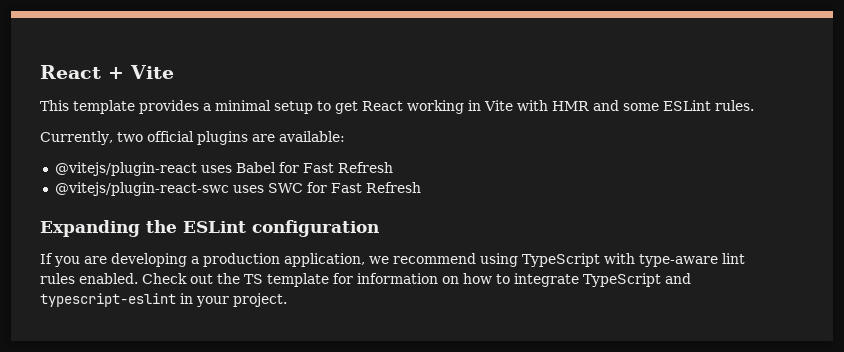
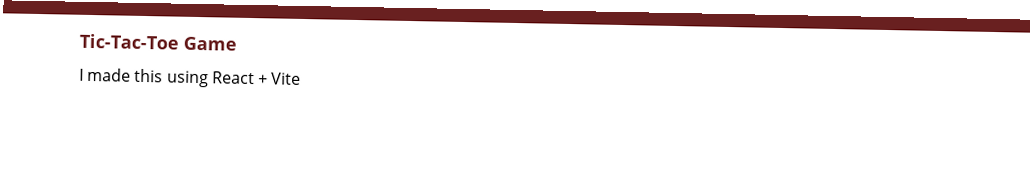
[40,65,174,79] [40,100,754,114] [40,131,345,145] [54,162,393,176] [54,182,421,196] [40,220,379,237] [40,253,745,267] [40,273,691,287] [40,293,287,307] React + Vite // This template provides a minimal setup to get React working in Vite with HMR and some ESLint rules. // Currently, two official plugins are available: // @vitejs/plugin-react uses Babel for Fast Refresh // @vitejs/plugin-react-swc uses SWC for Fast Refresh // Expanding the ESLint configuration // If you are developing a production application, we recommend using TypeScript with type-aware lint rules enabled. Check out the TS template for information on how to integrate TypeScript and typescript-eslint in your project. -> [79,33,237,51] [79,67,302,88] Tic-Tac-Toe Game // I made this using React + Vite

